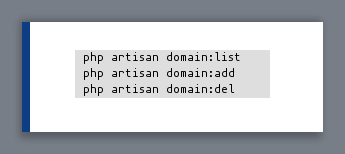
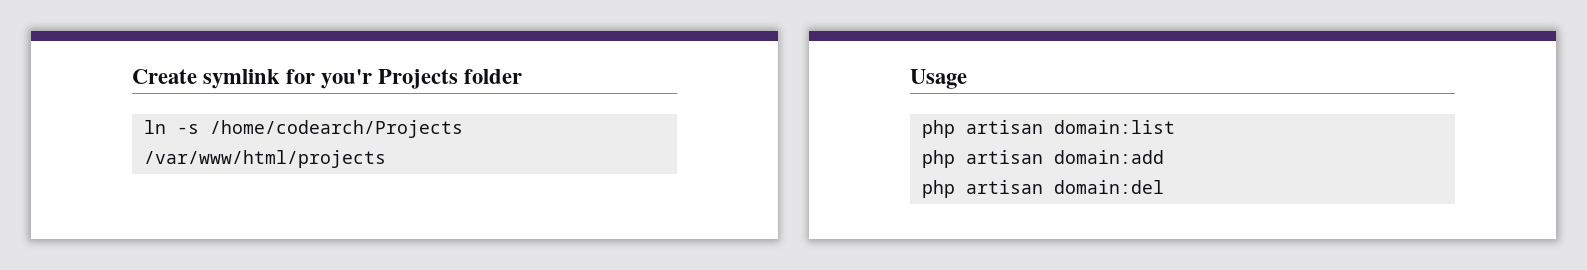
(82, 58) none -> [132,69,523,89] [143,120,463,138] [143,150,386,168] [910,69,967,89] Create symlink for you'r Projects folder // ln -s /home/codearch/Projects /var/www/html/projects // Usage //

